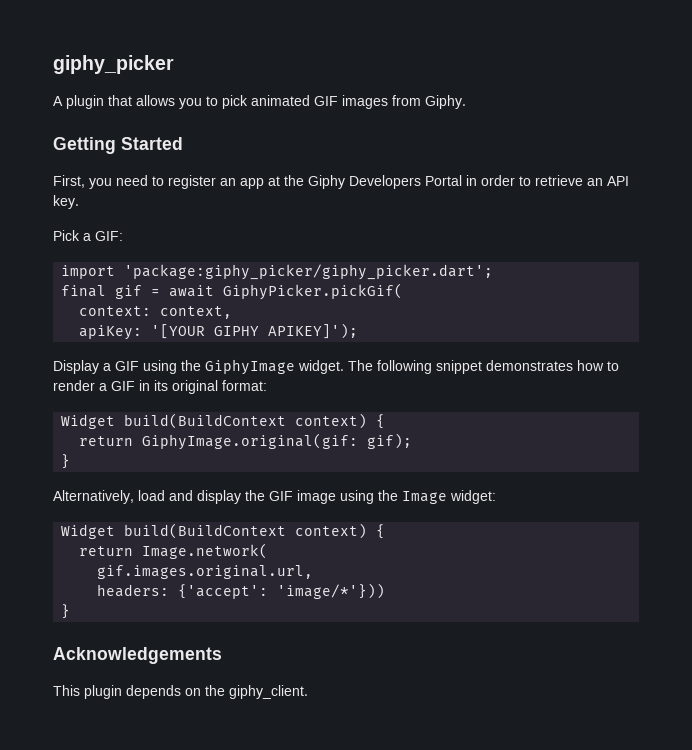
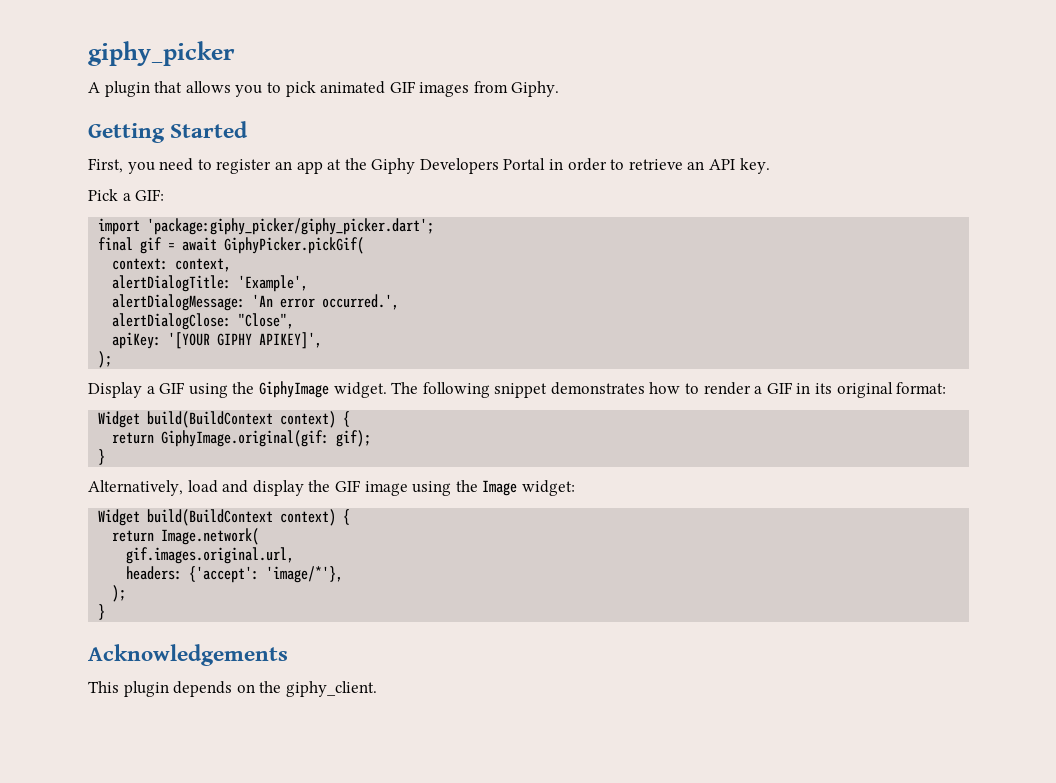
(233, 312) none -> [112,275,309,292] [112,294,400,311] [112,313,295,330] // alertDialogTitle: 'Example', // alertDialogMessage: 'An error occurred.', // alertDialogClose: "Close",
[268,323,359,339] APIKEY]'); -> [259,332,323,349] [98,351,113,368] APIKEY]', // );
[277,583,386,599] 'image/*'})) -> [266,566,344,583] [112,585,127,602] 'image/*'}, // );

